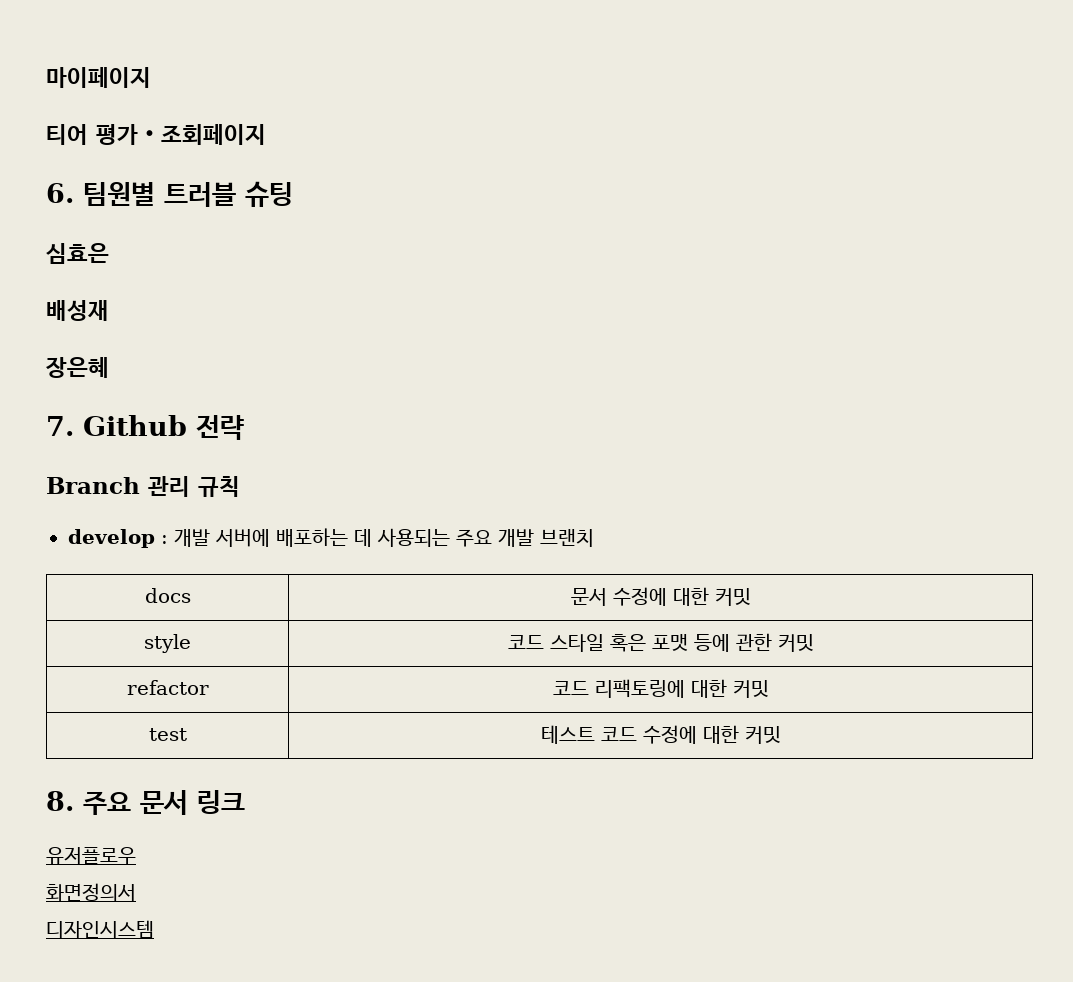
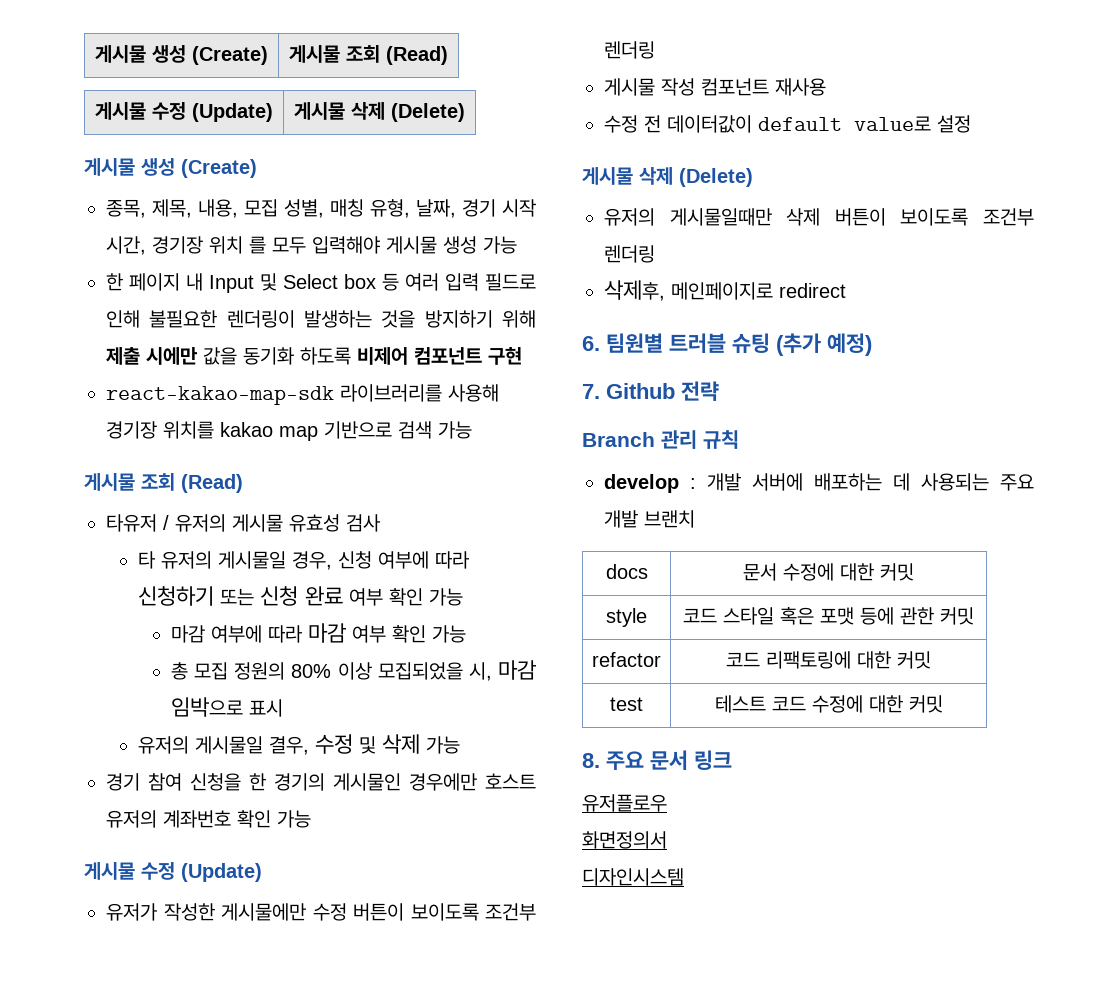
[46,67,151,88] [46,124,266,145] 마이페이지 // 티어 평가・조회페이지 -> [95,45,268,65] [289,45,448,65] [95,102,273,122] [294,102,465,122] [84,158,257,178] [106,199,536,218] [106,236,517,255] [106,273,536,293] [106,310,536,328] [106,347,522,365] [106,384,499,405] [106,421,472,441] [84,473,243,493] [106,514,381,532] [138,551,471,570] [138,586,463,606] [170,623,466,643] [170,660,536,681] [170,697,283,717] [138,734,461,755] [106,773,536,791] [106,810,311,828] [84,862,262,882] [106,903,536,921] [604,41,655,59] [604,78,826,96] [604,115,971,133] [582,167,753,187] [604,208,1034,226] [604,245,655,263] [604,280,846,301] 게시물 생성 (Create) | 게시물 조회 (Read) // 게시물 수정 (Update) | 게시물 삭제 (Delete) // 게시물 생성 (Create) // 종목, 제목, 내용, 모집 성별, 매칭 유형, 날짜, 경기 시작 시간, 경기장 위치 를 모두 입력해야 게시물 생성 가능 // 한 페이지 내 Input 및 Select box 등 여러 입력 필드로 인해 불필요한 렌더링이 발생하는 것을 방지하기 위해 제출 시에만 값을 동기화 하도록 비제어 컴포넌트 구현 // react-kakao-map-sdk 라이브러리를 사용해 경기장 위치를 kakao map 기반으로 검색 가능 // 게시물 조회 (Read) // 타유저 / 유저의 게시물 유효성 검사 // 타 유저의 게시물일 경우, 신청 여부에 따라 신청하기 또는 신청 완료 여부 확인 가능 // 마감 여부에 따라 마감 여부 확인 가능 // 총 모집 정원의 80% 이상 모집되었을 시, 마감 임박으로 표시 // 유저의 게시물일 결우, 수정 및 삭제 가능 // 경기 참여 신청을 한 경기의 게시물인 경우에만 호스트 유저의 계좌번호 확인 가능 // 게시물 수정 (Update) // 유저가 작성한 게시물에만 수정 버튼이 보이도록 조건부 렌더링 // 게시물 작성 컴포넌트 재사용 // 수정 전 데이터값이 default value로 설정 // 게시물 삭제 (Delete) // 유저의 게시물일때만 삭제 버튼이 보이도록 조건부 렌더링 // 삭제후, 메인페이지로 redirect
[46,243,109,264] [46,300,109,321] [46,357,109,378] // 심효은 // 배성재 // 장은혜 -> [776,333,872,356] (추가 예정)

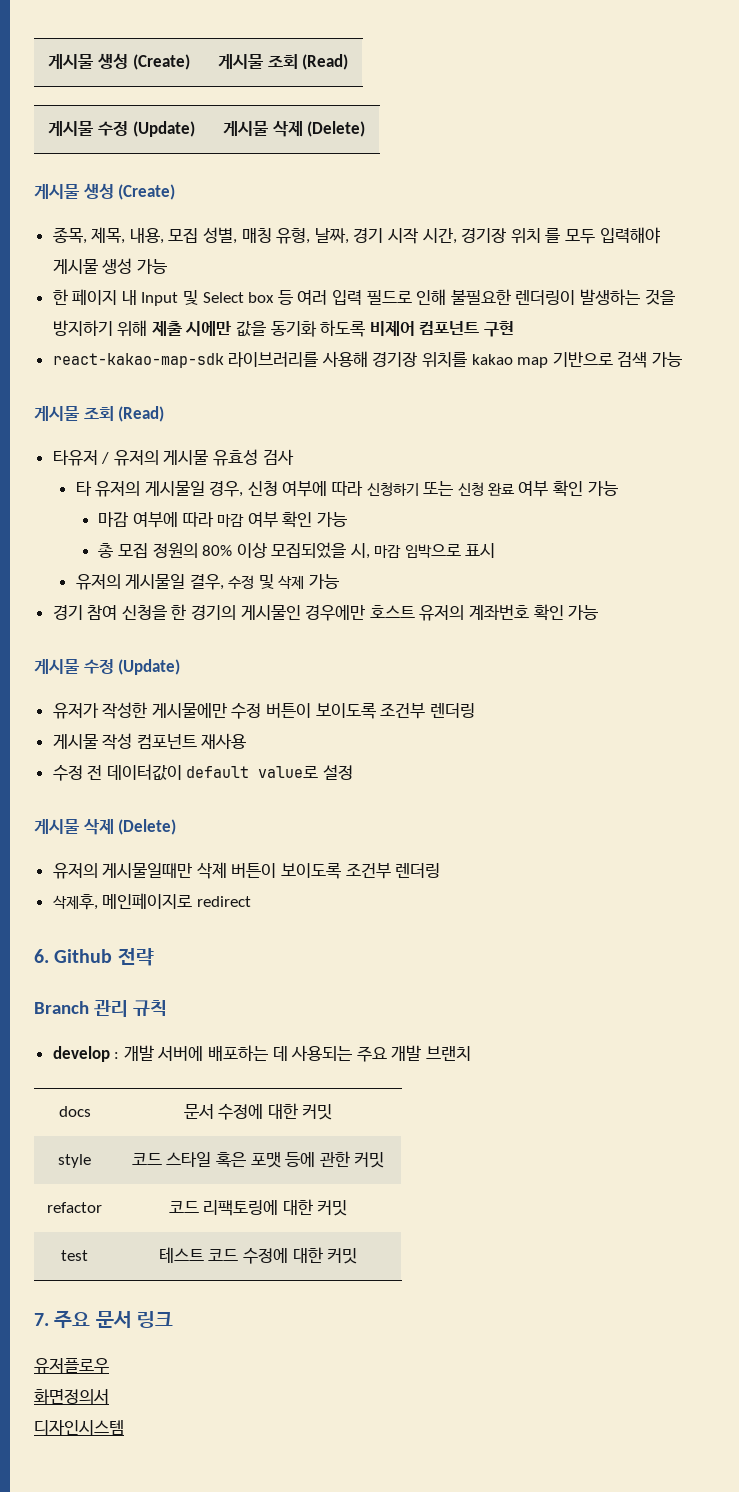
[606,333,872,356] [582,384,600,399] 팀원별 트러블 슈팅 (추가 예정) // 7. -> (49, 956) none
[582,753,600,768] 8. -> [34,1313,49,1326] 7.

